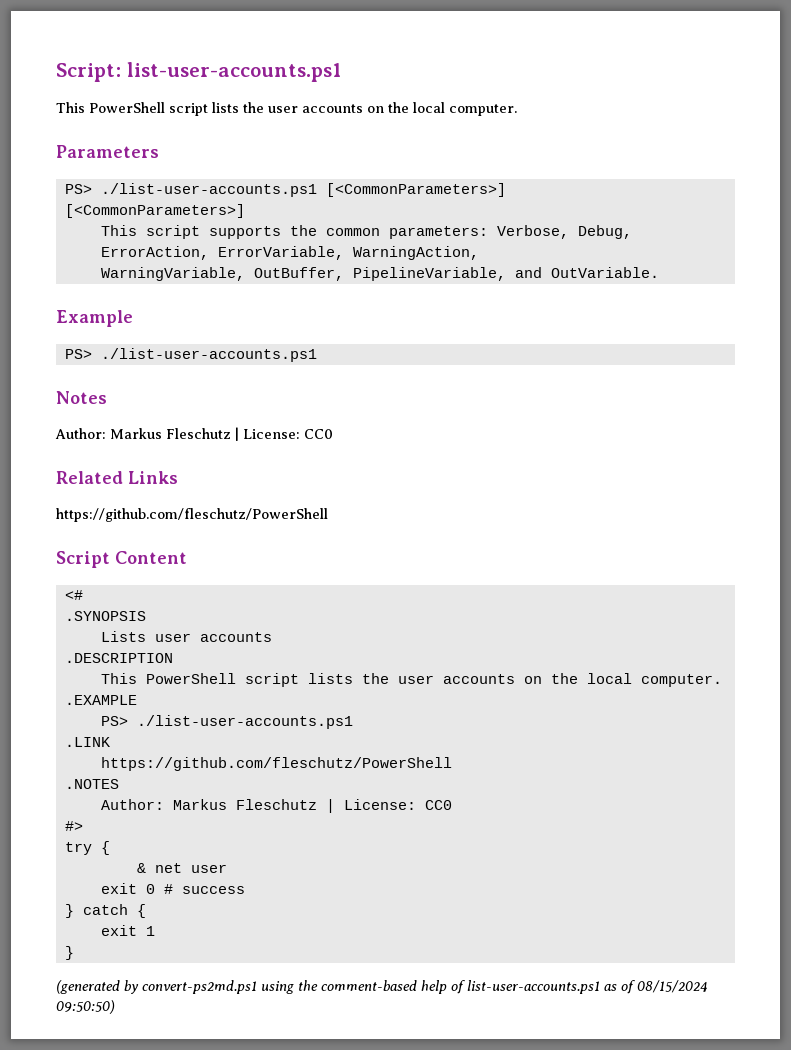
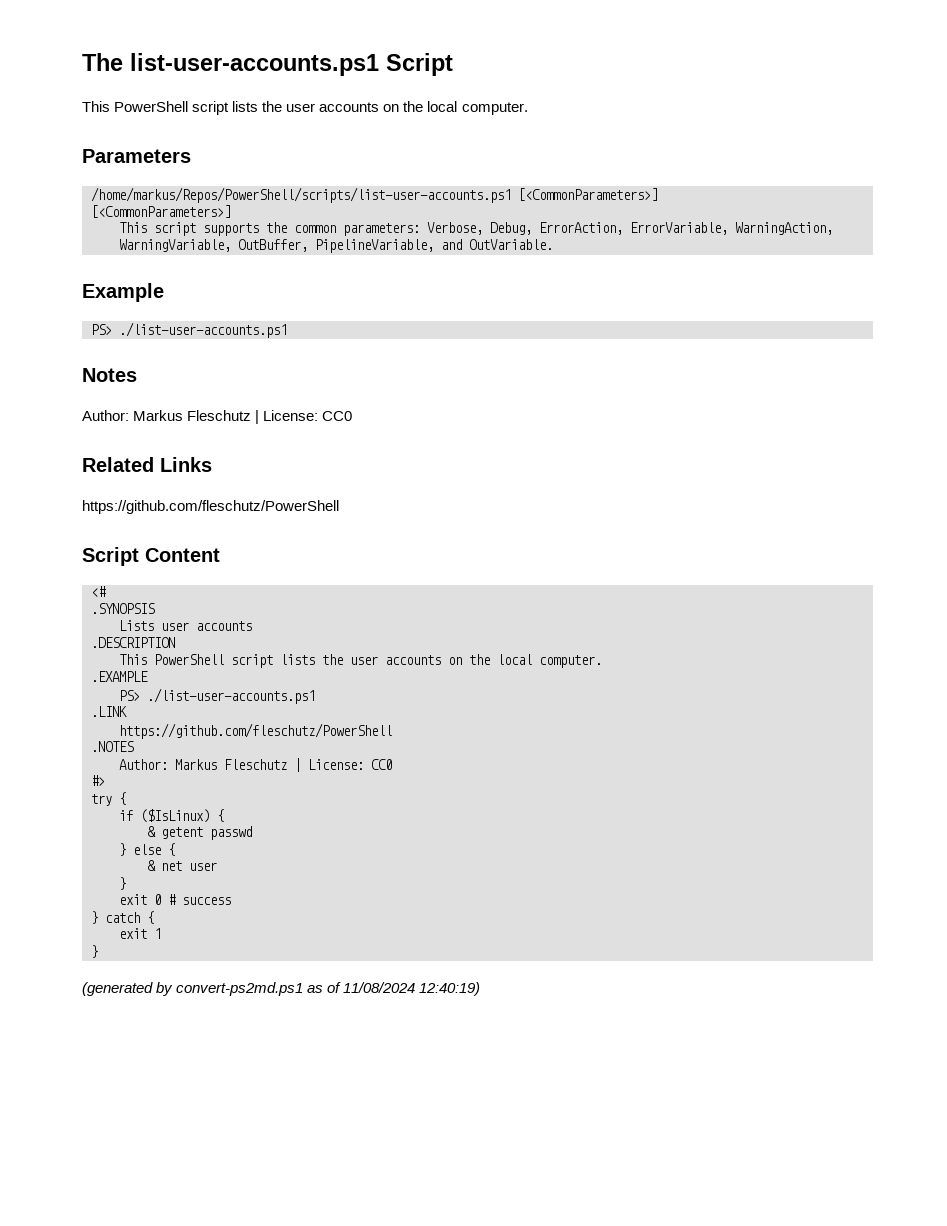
[56,62,341,82] Script: list-user-accounts.ps1 -> [82,53,453,76] The list-user-accounts.ps1 Script
[64,183,317,197] PS> ./list-user-accounts.ps1 -> [91,187,511,203] /home/markus/Repos/PowerShell/scripts/list-user-accounts.ps1
(110, 848) none -> [119,809,224,823] [147,826,252,840] [119,843,175,856] // if ($IsLinux) { // & getent passwd // } else {
(227, 868) none -> [119,877,126,890] // }
[261,980,708,994] [56,1000,115,1014] using the comment-based help of list-user-accounts.ps1 as of 08/15/2024 09:50:50) -> [307,982,481,996] as of 11/08/2024 12:40:19)

